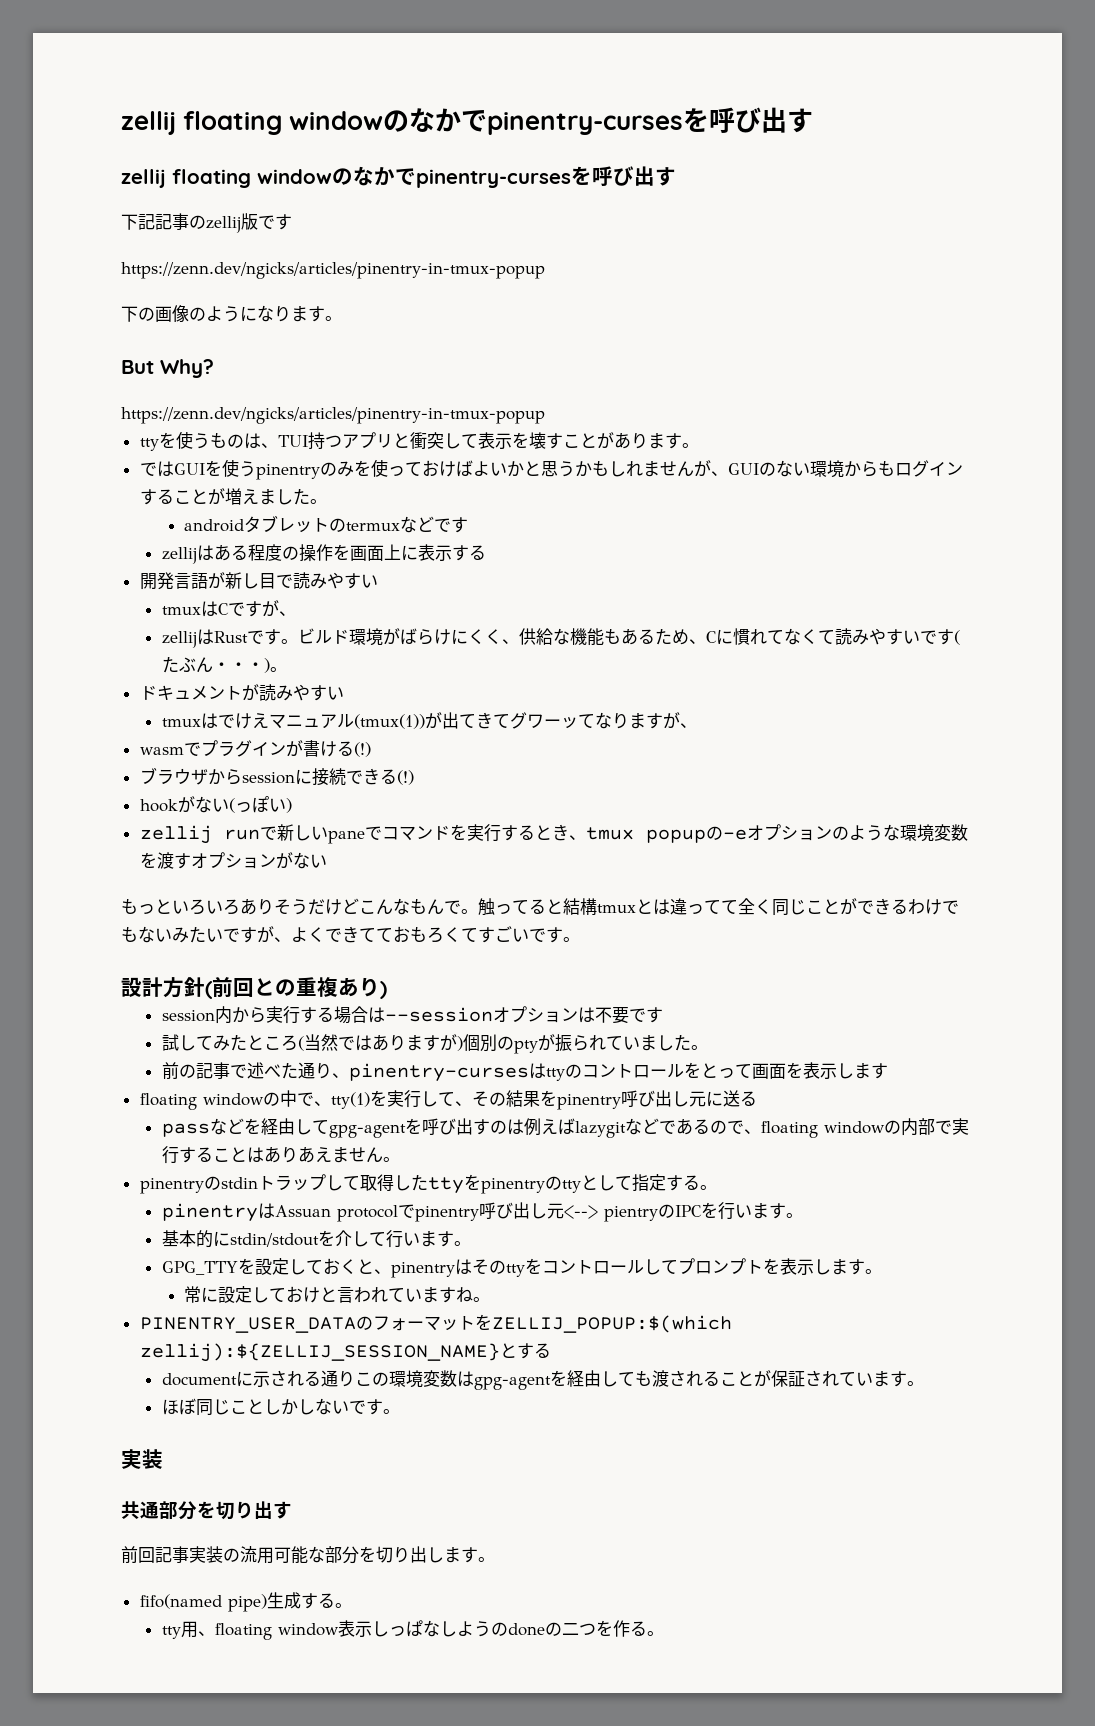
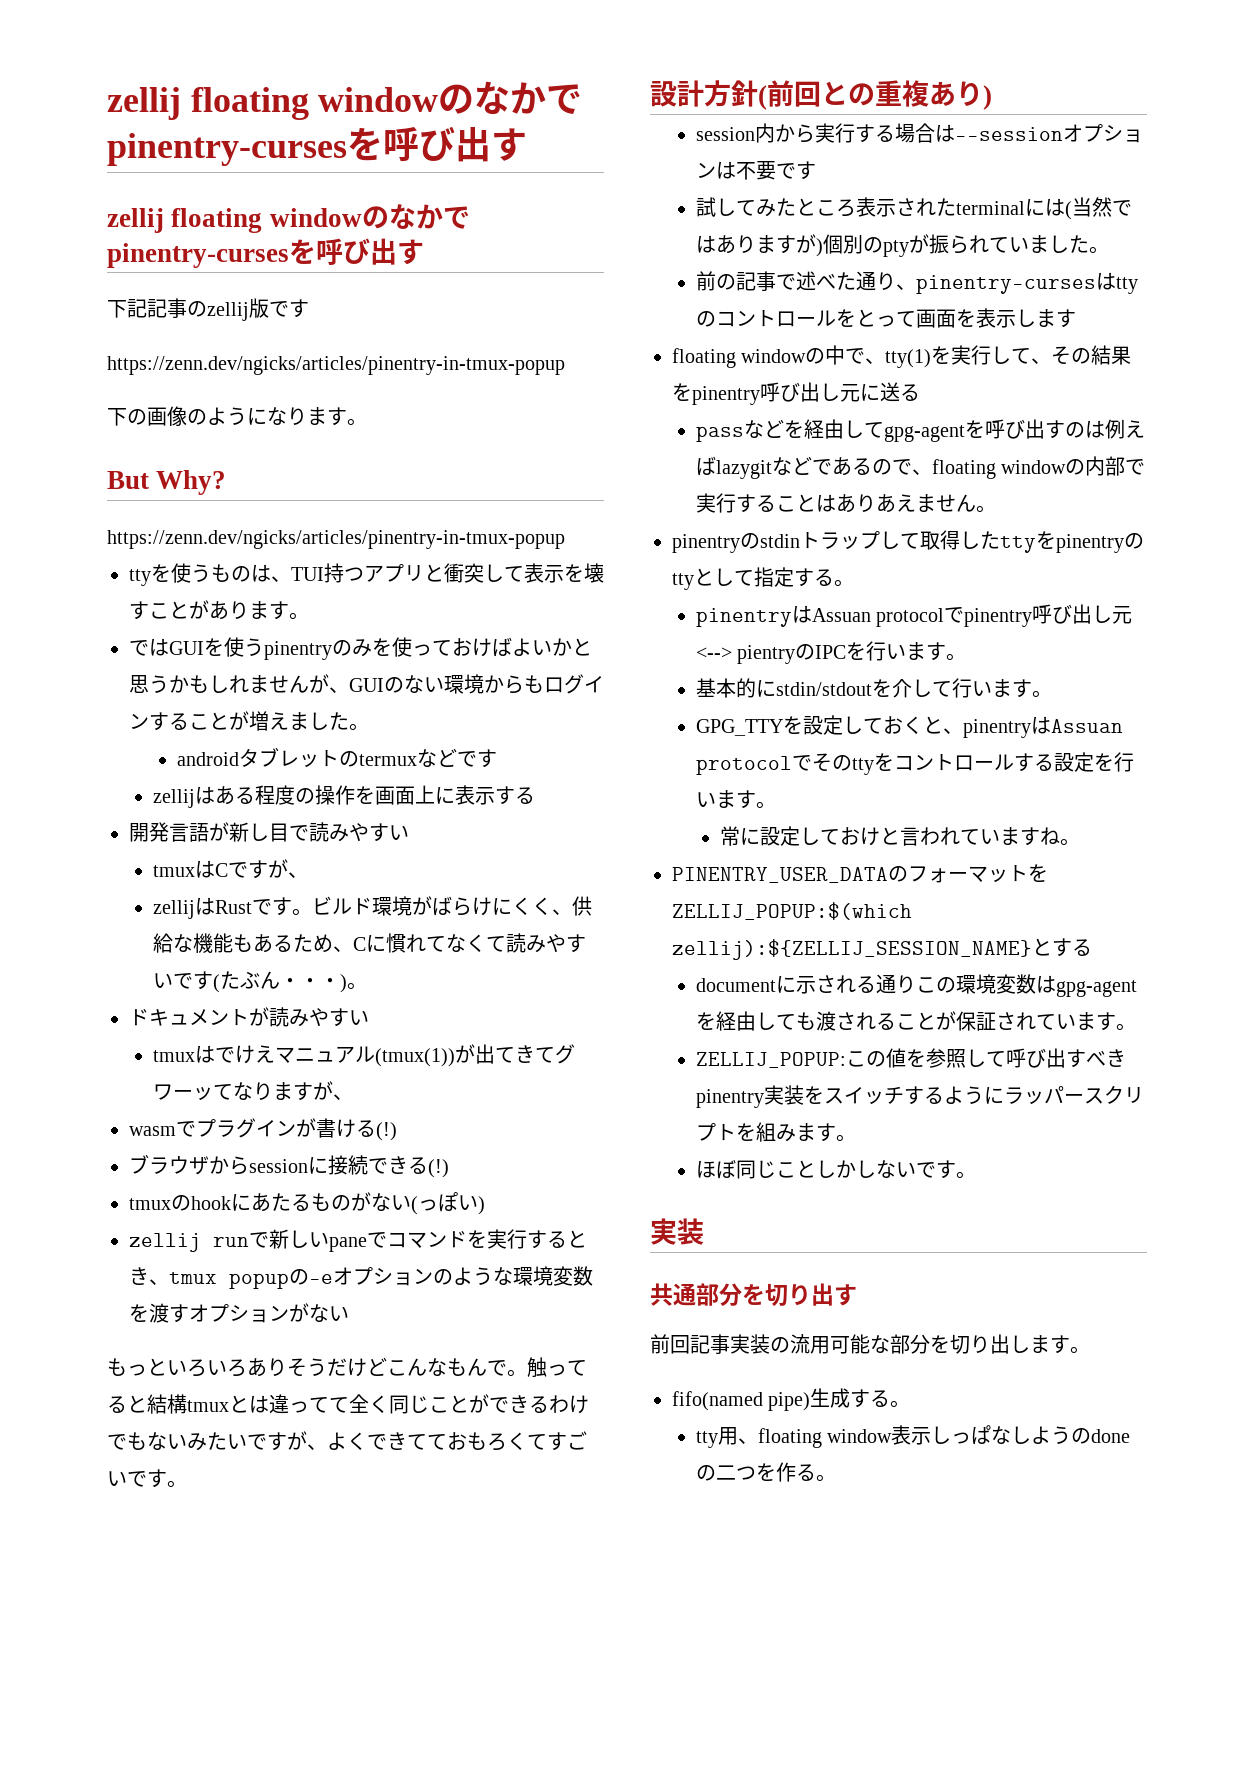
[139,799,178,812] hook -> [129,1193,351,1212] tmuxのhookにあたるもの
(298, 1043) none -> [855,197,1065,217] 表示されたterminalには
(472, 1267) none -> [1050,719,1123,733] [695,755,812,775] Assuan protocolで
[643,1258,831,1275] してプロンプトを表示し -> [1013,752,1134,772] [695,792,716,807] する設定を行い
(924, 1383) none -> [695,1048,1126,1068] [695,1085,1144,1108] [695,1122,856,1142] // ZELLIJ_POPUP:この値を参照して呼び出すべきpinentry実装をスイッチするようにラッパースクリプトを組みます。

